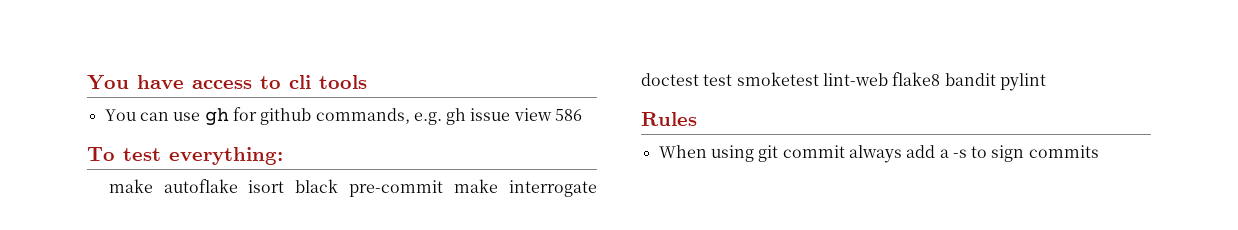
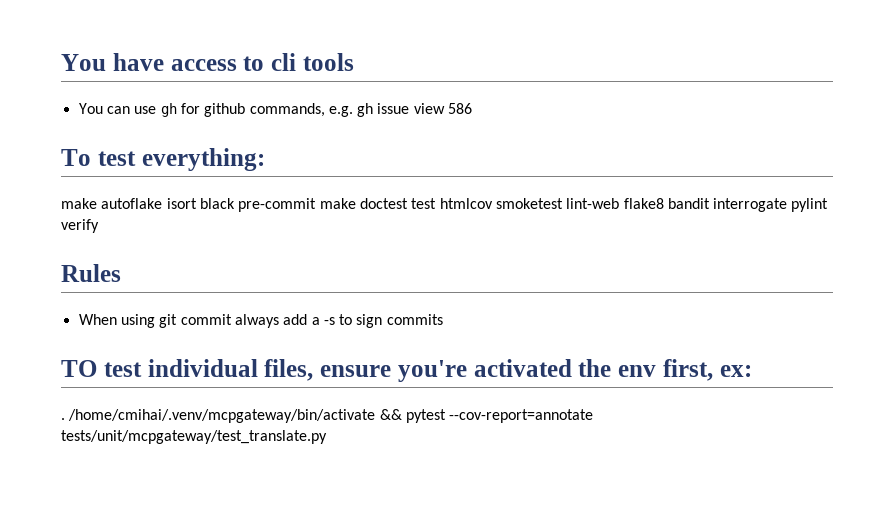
[509,180,597,197] interrogate -> (356, 203) none
(733, 80) none -> [439,198,493,209] htmlcov
(996, 79) none -> [713,198,788,212] interrogate
(1046, 82) none -> [61,219,99,233] verify
(1099, 151) none -> [61,359,752,382] [61,409,594,423] [61,430,327,444] // TO test individual files, ensure you're activated the env first, ex: // . /home/cmihai/.venv/mcpgateway/bin/activate && pytest --cov-report=annotate tests/unit/mcpgateway/test_translate.py

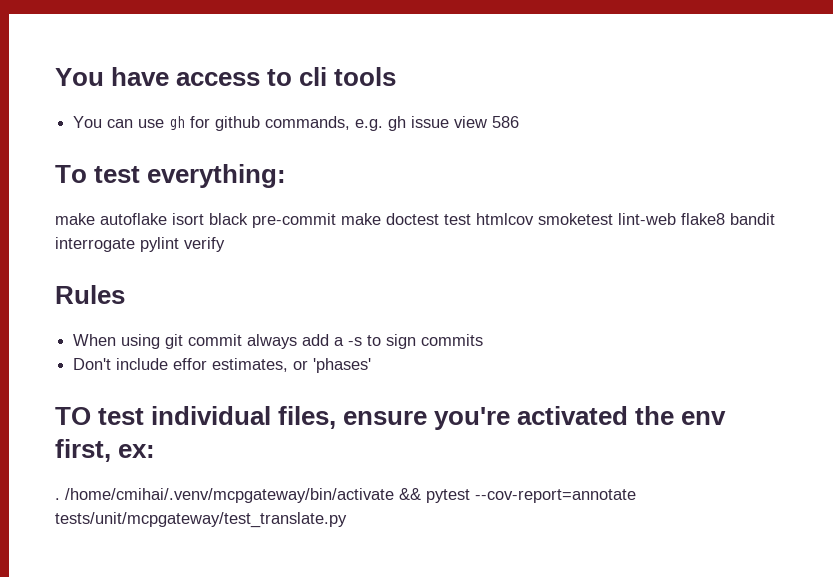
(443, 319) none -> [73,358,372,373] // Don't include effor estimates, or 'phases'

